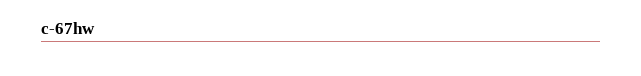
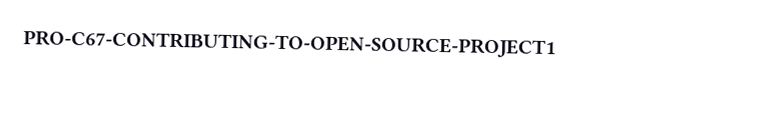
[41,22,95,34] c-67hw -> [23,30,556,59] PRO-C67-CONTRIBUTING-TO-OPEN-SOURCE-PROJECT1

